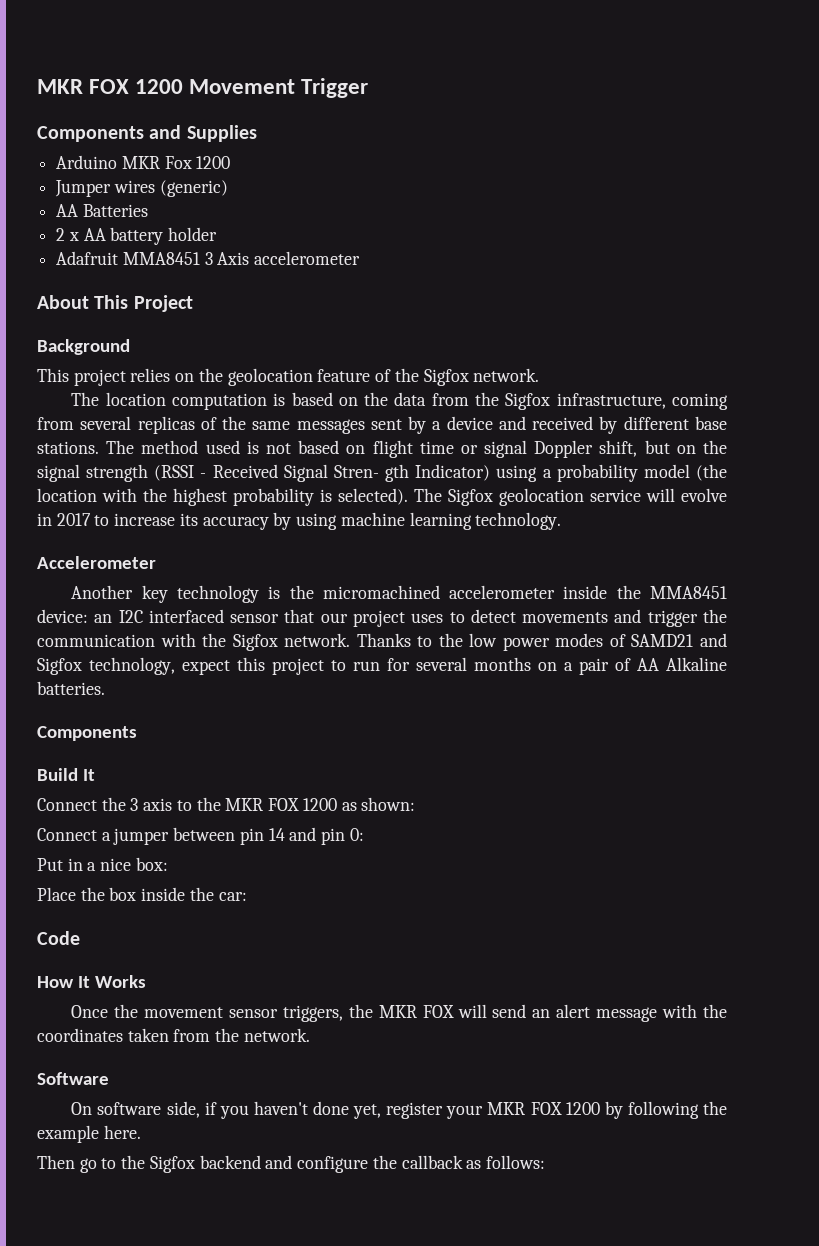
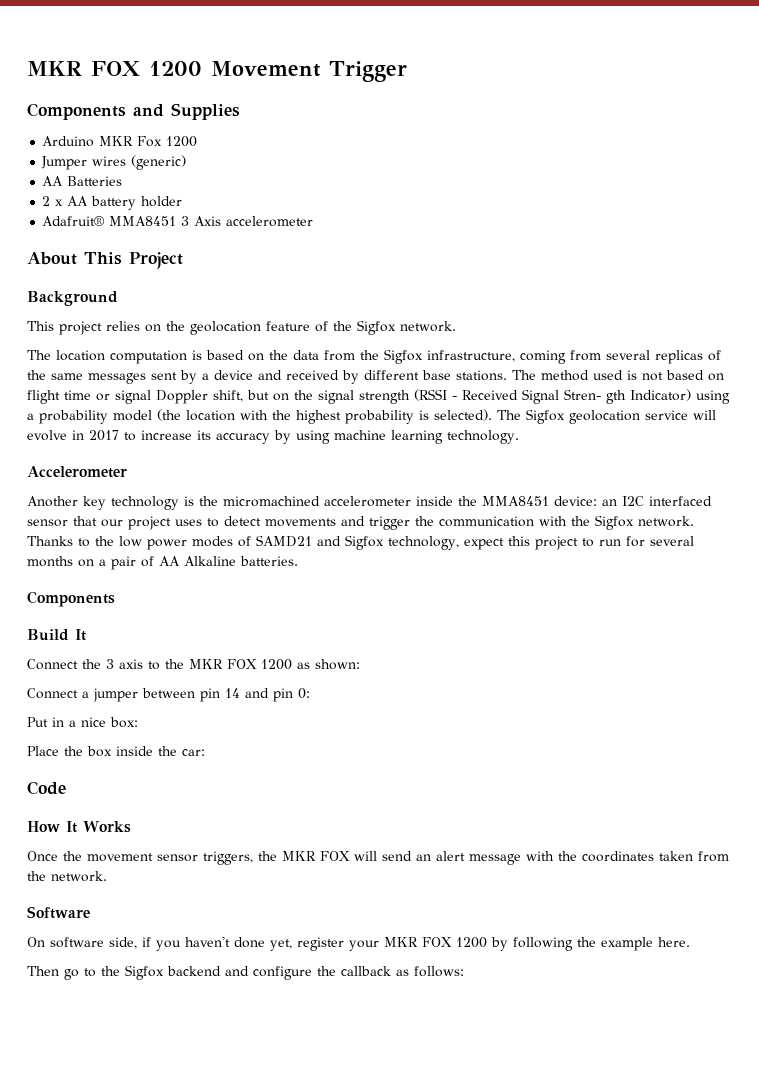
[56,251,119,265] Adafruit -> [42,216,106,226] Adafruit®

